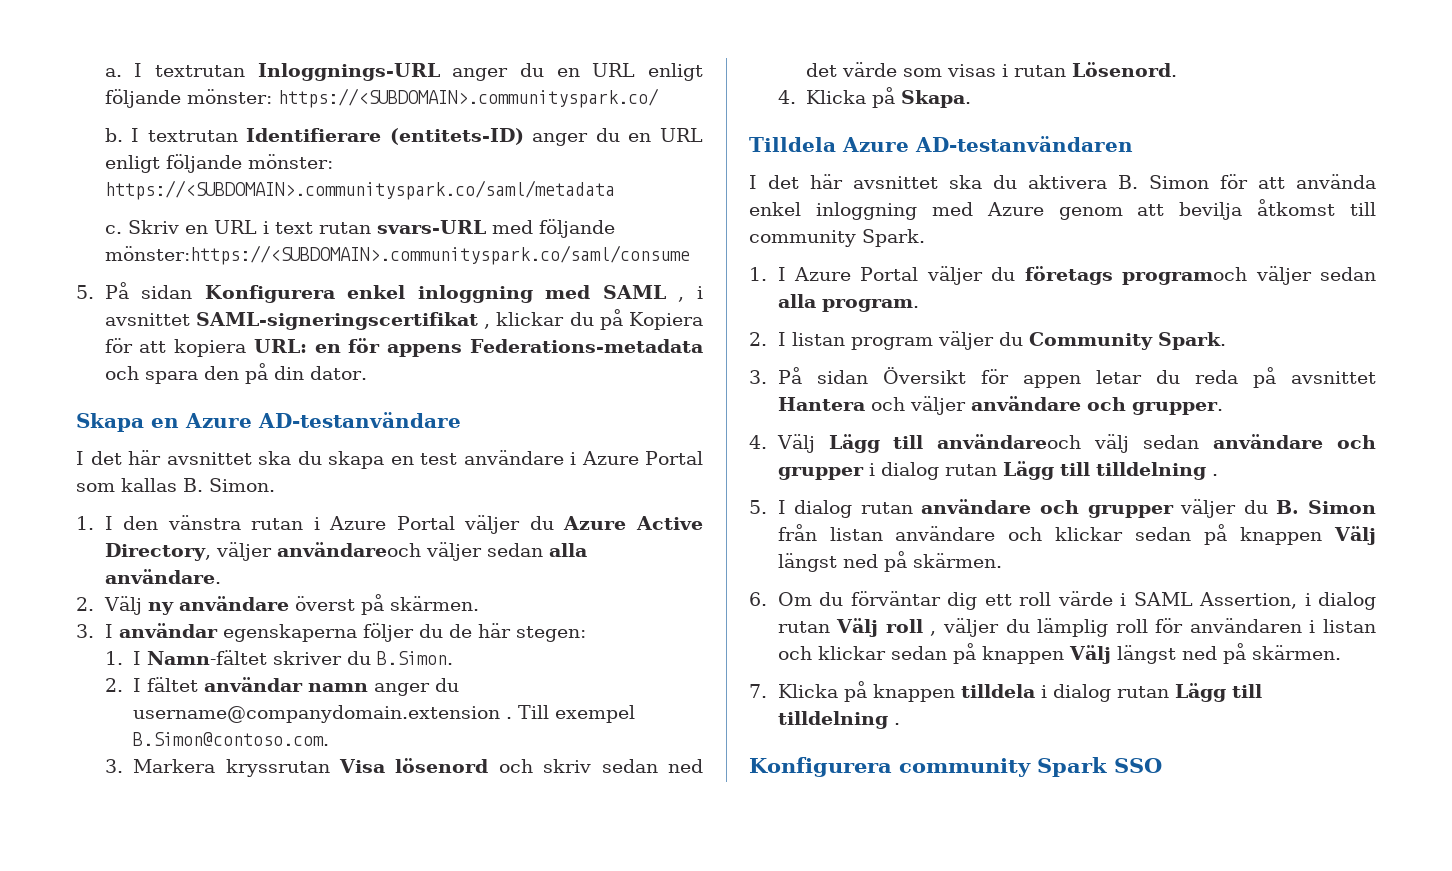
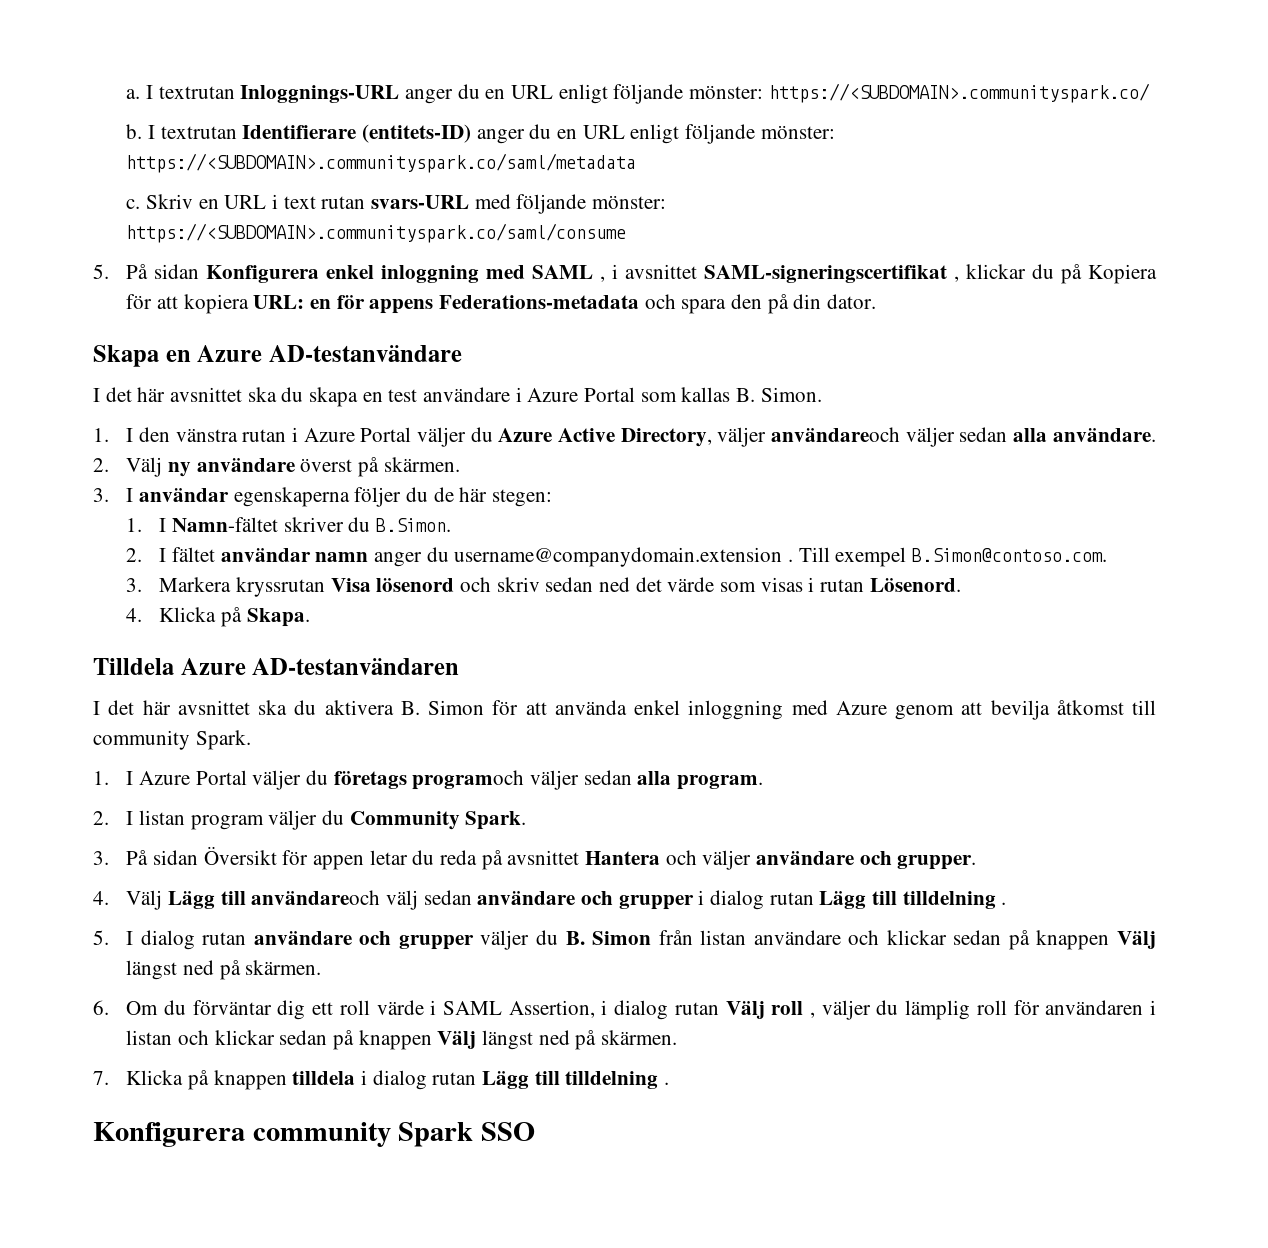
[104,245,690,265] mönster:https://<SUBDOMAIN>.communityspark.co/saml/consume -> [591,195,666,209] [126,223,627,243] mönster: https://<SUBDOMAIN>.communityspark.co/saml/consume

